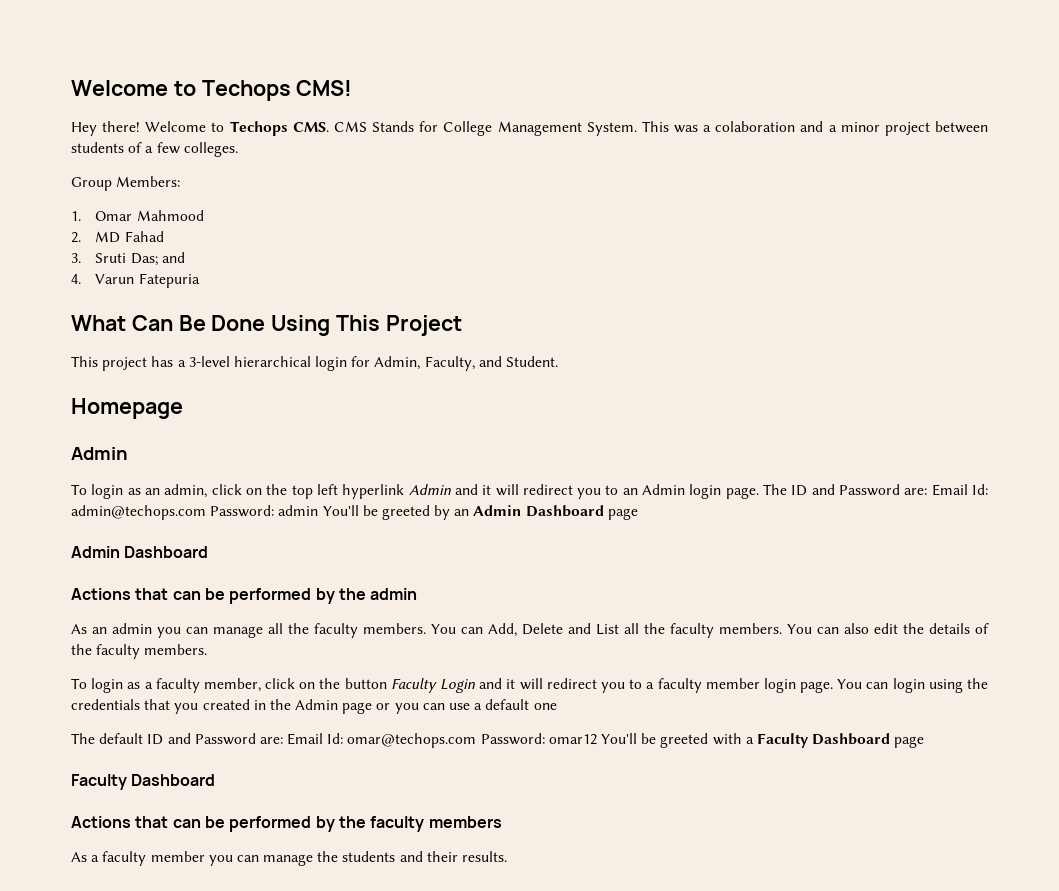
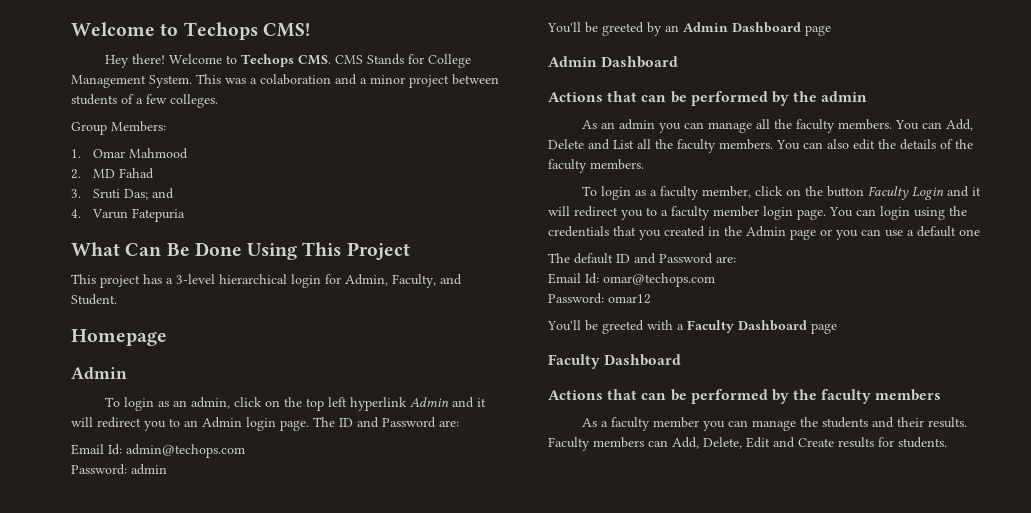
(928, 491) none -> (459, 423) //
(206, 512) none -> (245, 451) //
(319, 510) none -> (167, 469) //
(283, 740) none -> (736, 259) //
(477, 740) none -> (715, 280) //
(597, 739) none -> (651, 299) //
(508, 856) none -> [548,437,947,451] Faculty members can Add, Delete, Edit and Create results for students.

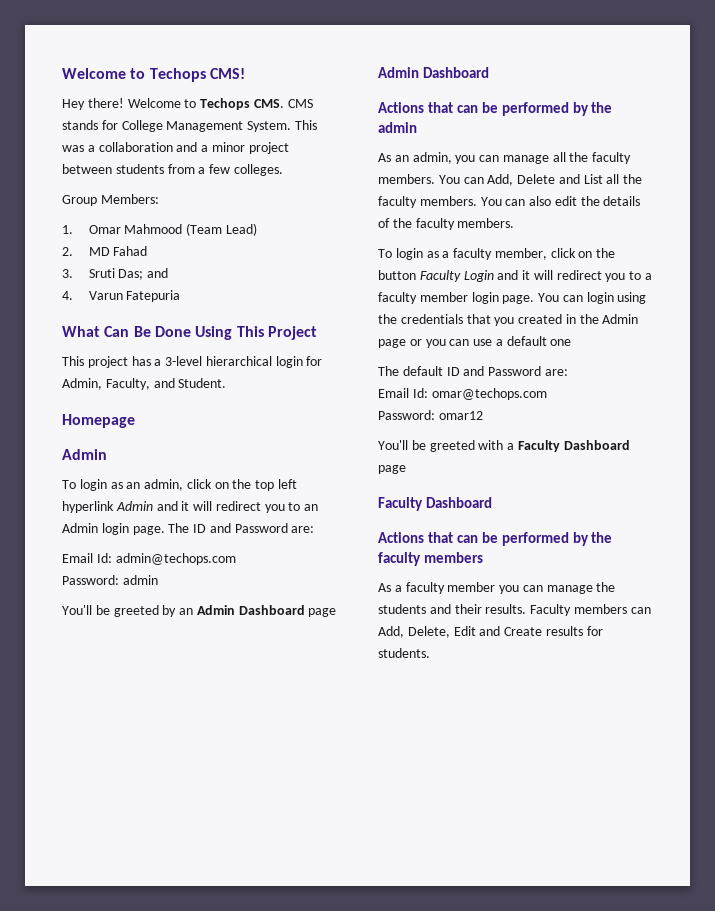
[366,54,404,65] Stands -> [62,120,98,130] stands
[260,74,331,85] colaboration -> [98,142,173,152] collaboration
[121,94,134,104] of -> [167,164,195,174] from
(188, 153) none -> [186,223,257,236] (Team Lead)
[618,119,655,130] admin -> [412,152,452,164] admin,

